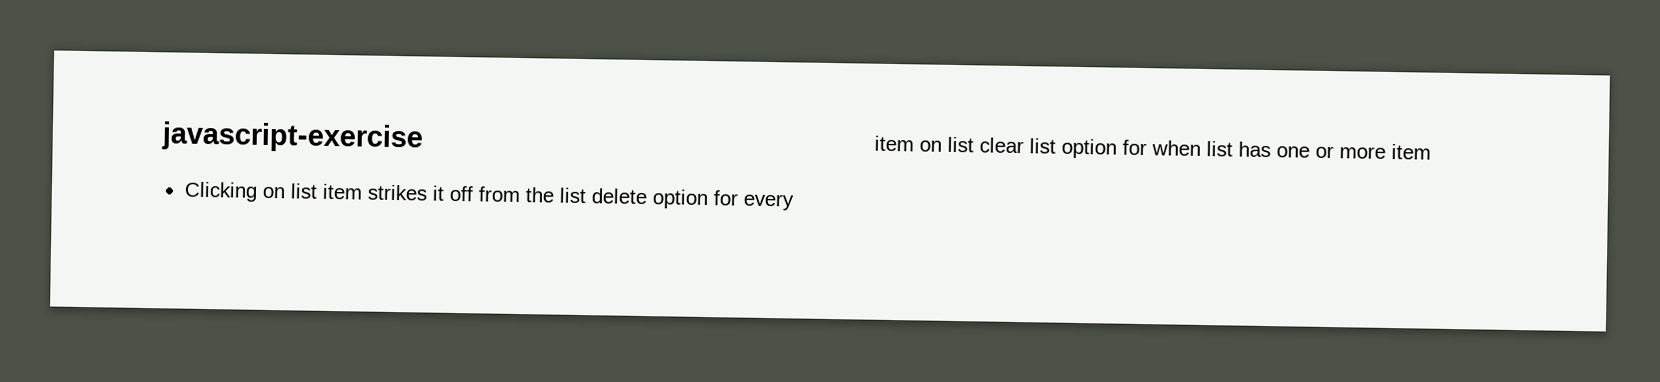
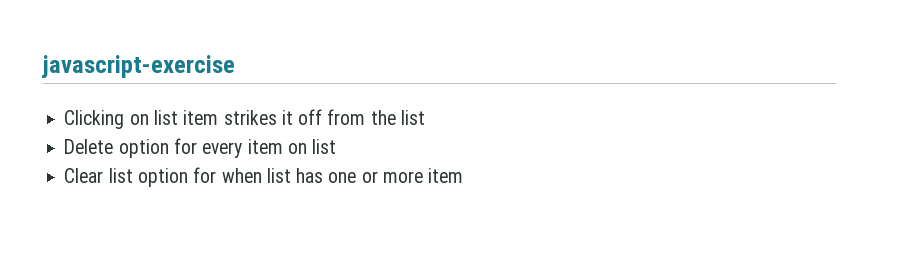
[590,188,648,205] delete -> [64,139,114,154] // Delete
[978,137,1024,154] clear -> [64,168,104,183] // Clear

